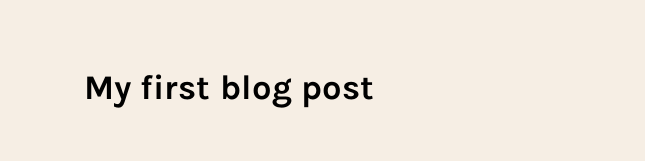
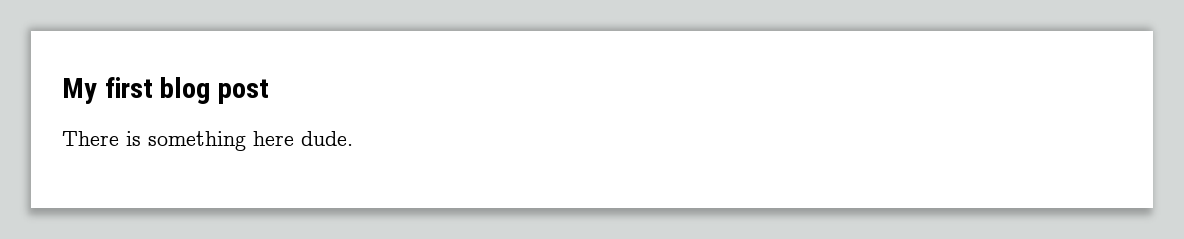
(374, 92) none -> [62,131,353,151] // There is something here dude.

